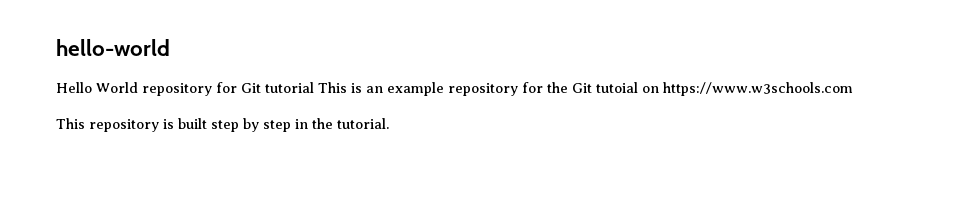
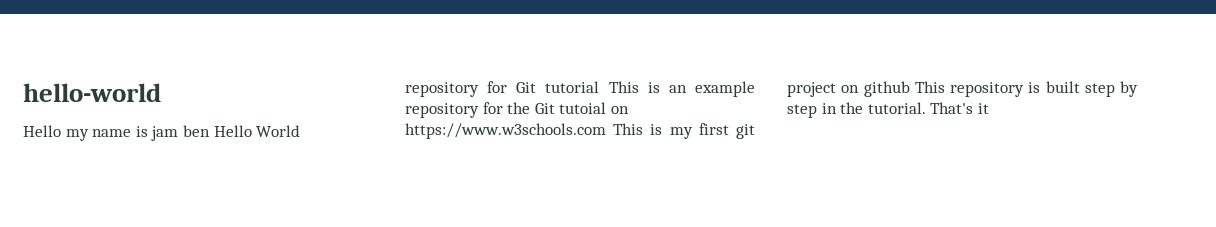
(92, 87) none -> [65,125,252,141] my name is jam ben Hello
(853, 89) // -> [613,123,755,139] [787,81,910,97] This is my first git project on github
(389, 123) none -> [930,102,989,114] That's it

